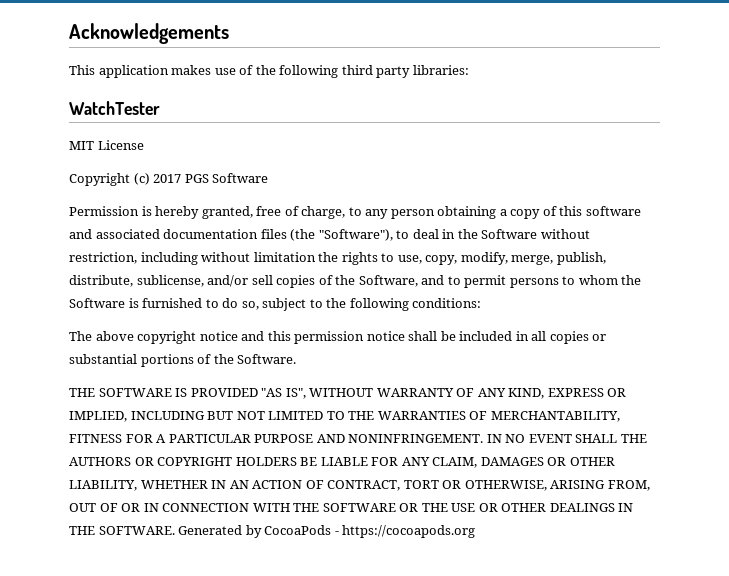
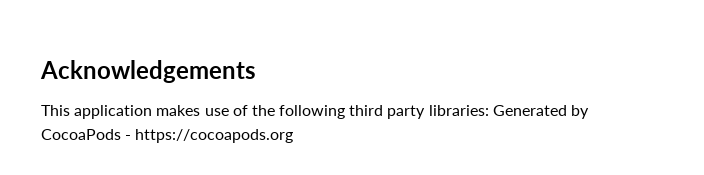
[69,101,160,115] [69,140,144,150] [69,173,269,186] [69,206,641,219] [69,229,590,241] [69,252,606,265] [69,275,642,288] [69,298,482,311] [69,331,607,344] [69,354,297,367] [69,388,627,399] [69,411,620,422] [69,434,647,443] [69,457,615,468] [69,480,650,491] [69,503,634,512] [69,526,175,535] // WatchTester // MIT License // Copyright (c) 2017 PGS Software // Permission is hereby granted, free of charge, to any person obtaining a copy of this software and associated documentation files (the "Software"), to deal in the Software without restriction, including without limitation the rights to use, copy, modify, merge, publish, distribute, sublicense, and/or sell copies of the Software, and to permit persons to whom the Software is furnished to do so, subject to the following conditions: // The above copyright notice and this permission notice shall be included in all copies or substantial portions of the Software. // THE SOFTWARE IS PROVIDED "AS IS", WITHOUT WARRANTY OF ANY KIND, EXPRESS OR IMPLIED, INCLUDING BUT NOT LIMITED TO THE WARRANTIES OF MERCHANTABILITY, FITNESS FOR A PARTICULAR PURPOSE AND NONINFRINGEMENT. IN NO EVENT SHALL THE AUTHORS OR COPYRIGHT HOLDERS BE LIABLE FOR ANY CLAIM, DAMAGES OR OTHER LIABILITY, WHETHER IN AN ACTION OF CONTRACT, TORT OR OTHERWISE, ARISING FROM, OUT OF OR IN CONNECTION WITH THE SOFTWARE OR THE USE OR OTHER DEALINGS IN THE SOFTWARE. -> (489, 110) none

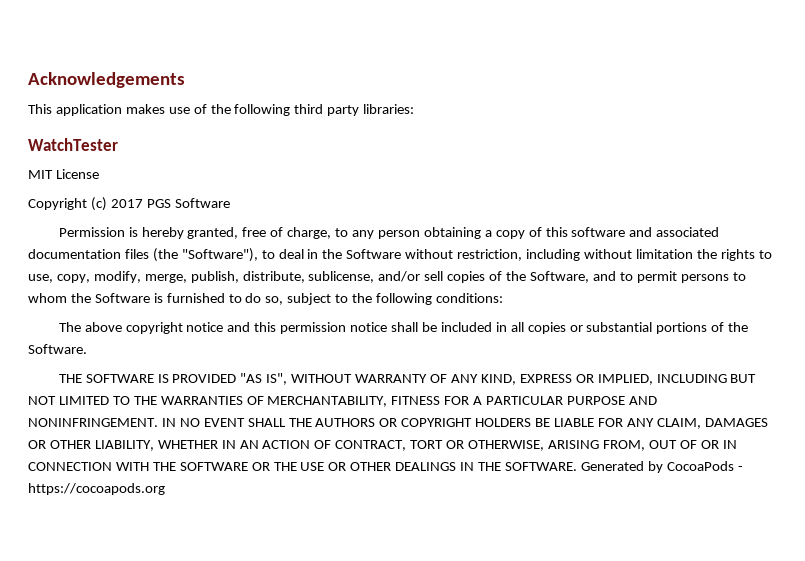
(489, 110) none -> [28,138,118,151] [28,169,99,179] [28,197,230,211] [58,227,720,239] [28,248,772,262] [28,271,746,283] [28,293,503,305] [58,322,749,334] [28,344,87,354] [58,373,757,385] [28,396,657,407] [28,418,768,429] [28,440,737,451] [28,462,577,471] // WatchTester // MIT License // Copyright (c) 2017 PGS Software // Permission is hereby granted, free of charge, to any person obtaining a copy of this software and associated documentation files (the "Software"), to deal in the Software without restriction, including without limitation the rights to use, copy, modify, merge, publish, distribute, sublicense, and/or sell copies of the Software, and to permit persons to whom the Software is furnished to do so, subject to the following conditions: // The above copyright notice and this permission notice shall be included in all copies or substantial portions of the Software. // THE SOFTWARE IS PROVIDED "AS IS", WITHOUT WARRANTY OF ANY KIND, EXPRESS OR IMPLIED, INCLUDING BUT NOT LIMITED TO THE WARRANTIES OF MERCHANTABILITY, FITNESS FOR A PARTICULAR PURPOSE AND NONINFRINGEMENT. IN NO EVENT SHALL THE AUTHORS OR COPYRIGHT HOLDERS BE LIABLE FOR ANY CLAIM, DAMAGES OR OTHER LIABILITY, WHETHER IN AN ACTION OF CONTRACT, TORT OR OTHERWISE, ARISING FROM, OUT OF OR IN CONNECTION WITH THE SOFTWARE OR THE USE OR OTHER DEALINGS IN THE SOFTWARE.

